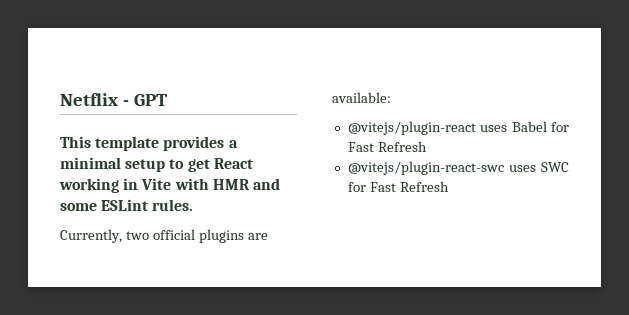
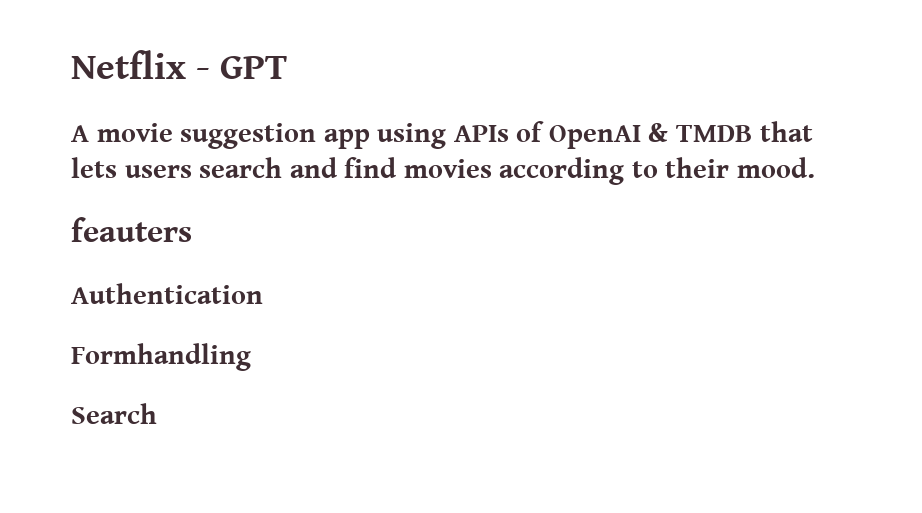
[60,136,238,151] [60,157,253,172] [59,178,280,193] [60,199,194,211] [60,229,268,243] [332,92,391,103] [347,121,569,135] [347,141,427,152] [347,161,569,175] [347,181,449,192] This template provides a minimal setup to get React working in Vite with HMR and some ESLint rules. // Currently, two official plugins are available: // @vitejs/plugin-react uses Babel for Fast Refresh // @vitejs/plugin-react-swc uses SWC for Fast Refresh -> [71,121,813,149] [71,157,816,185] [71,217,192,242] [71,283,263,304] [71,343,251,371] [71,403,157,424] A movie suggestion app using APIs of OpenAI & TMDB that lets users search and find movies according to their mood. // feauters // Authentication // Formhandling // Search

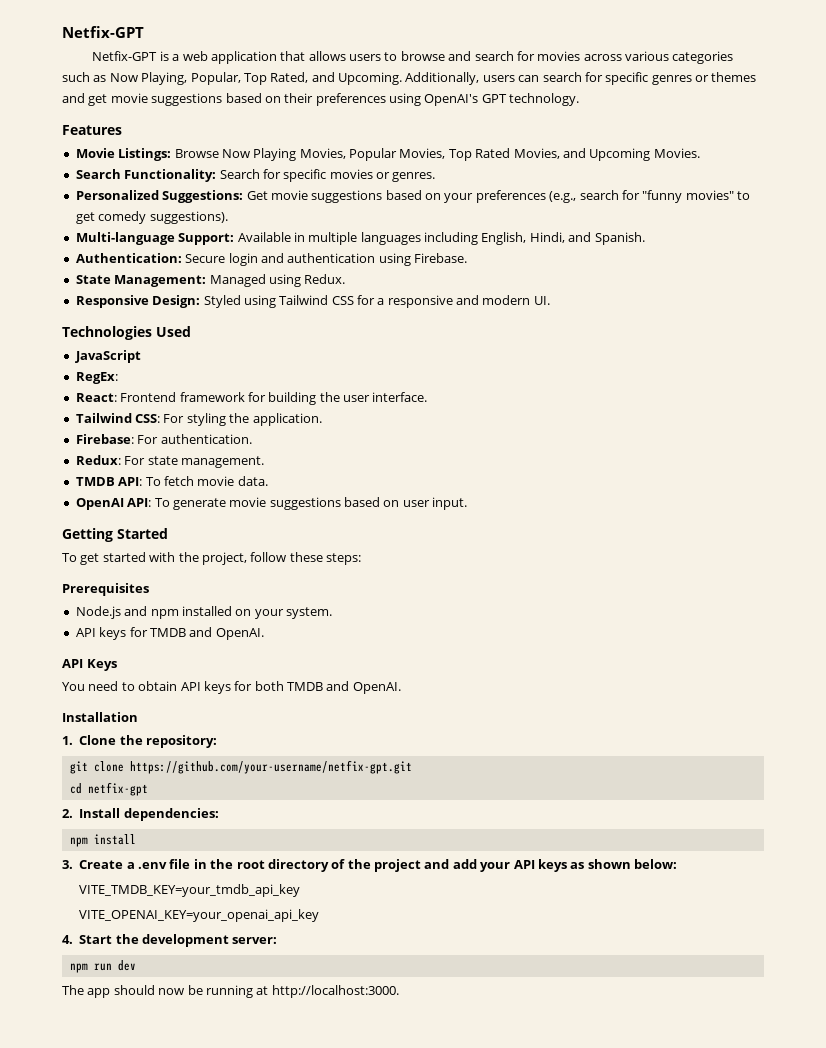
[71,50,288,79] [71,121,813,149] [71,157,816,185] [71,217,192,242] [71,283,263,304] [71,343,251,371] [71,403,157,424] Netflix - GPT // A movie suggestion app using APIs of OpenAI & TMDB that lets users search and find movies according to their mood. // feauters // Authentication // Formhandling // Search -> [62,26,144,38] [92,51,734,64] [62,72,757,85] [62,93,580,106] [62,125,122,135] [75,148,700,161] [75,169,436,182] [75,190,750,203] [75,211,228,224] [75,232,645,245] [75,253,467,266] [75,274,346,287] [75,295,550,308] [62,326,191,340] [74,350,141,363] [75,372,118,384] [75,392,428,405] [75,413,322,426] [75,434,252,444] [75,455,264,468] [75,476,268,486] [75,497,468,510] [62,528,168,542] [62,552,361,565] [62,583,149,596] [75,606,332,619] [75,627,264,640] [62,659,117,671] [62,681,401,694] [62,712,138,722] [62,735,217,748] [69,760,412,774] [69,782,148,796] [62,808,219,821] [69,834,136,847] [62,859,677,872] [78,884,300,897] [78,909,319,922] [62,934,278,947] [69,960,136,973] [62,985,399,998] Netfix-GPT // Netfix-GPT is a web application that allows users to browse and search for movies across various categories such as Now Playing, Popular, Top Rated, and Upcoming. Additionally, users can search for specific genres or themes and get movie suggestions based on their preferences using OpenAI's GPT technology. // Features // Movie Listings: Browse Now Playing Movies, Popular Movies, Top Rated Movies, and Upcoming Movies. // Search Functionality: Search for specific movies or genres. // Personalized Suggestions: Get movie suggestions based on your preferences (e.g., search for "funny movies" to get comedy suggestions). // Multi-language Support: Available in multiple languages including English, Hindi, and Spanish. // Authentication: Secure login and authentication using Firebase. // State Management: Managed using Redux. // Responsive Design: Styled using Tailwind CSS for a responsive and modern UI. // Technologies Used // JavaScript // RegEx: // React: Frontend framework for building the user interface. // Tailwind CSS: For styling the application. // Firebase: For authentication. // Redux: For state management. // TMDB API: To fetch movie data. // OpenAI API: To generate movie suggestions based on user input. // Getting Started // To get started with the project, follow these steps: // Prerequisites // Node.js and npm installed on your system. // API keys for TMDB and OpenAI. // API Keys // You need to obtain API keys for both TMDB and OpenAI. // Installation // 1. Clone the repository: // git clone https://github.com/your-username/netfix-gpt.git // cd netfix-gpt // 2. Install dependencies: // npm install // 3. Create a .env file in the root directory of the project and add your API keys as shown below: // VITE_TMDB_KEY=your_tmdb_api_key // VITE_OPENAI_KEY=your_openai_api_key // 4. Start the development server: // npm run dev // The app should now be running at http://localhost:3000.

